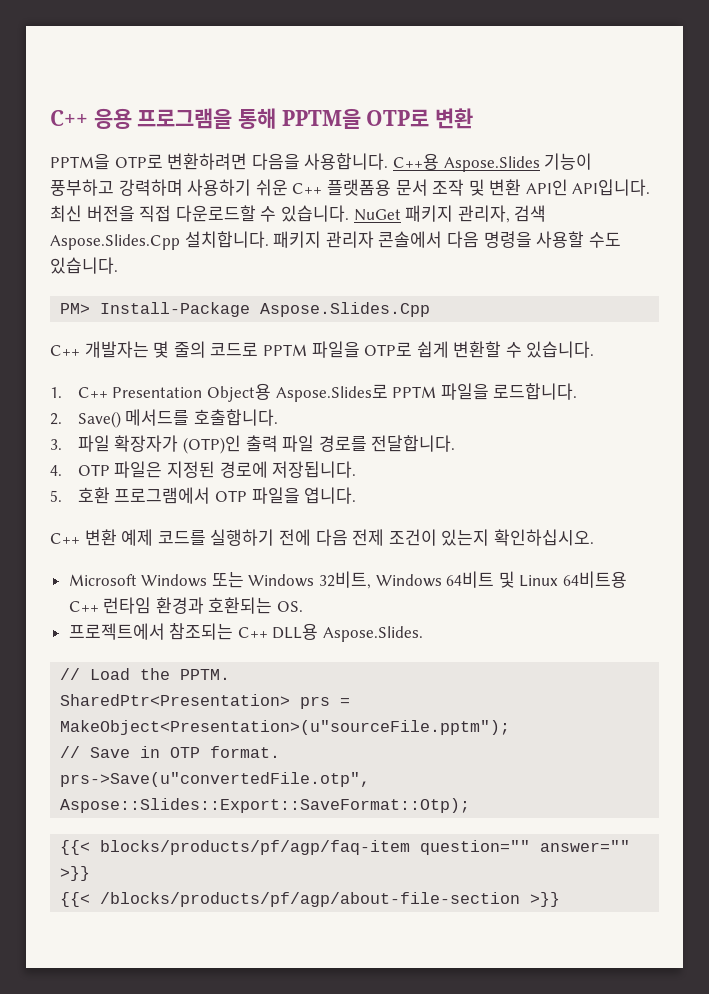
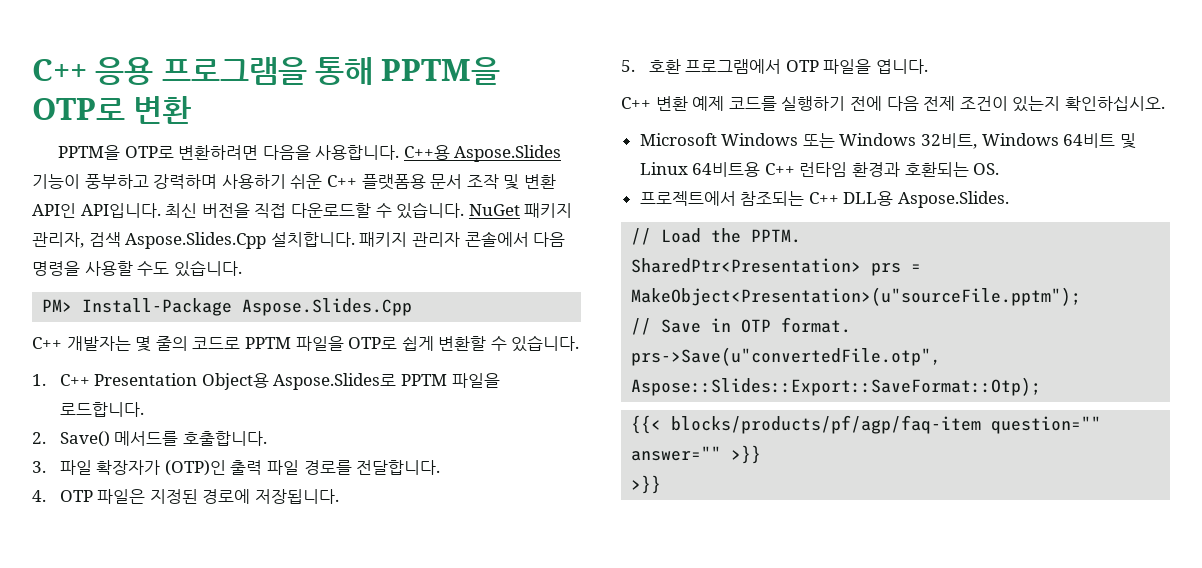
[60,892,521,907] {{< /blocks/products/pf/agp/about-file-section -> (762, 454) none

